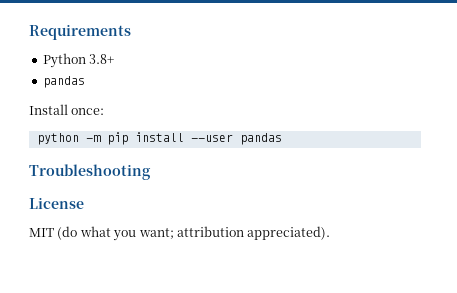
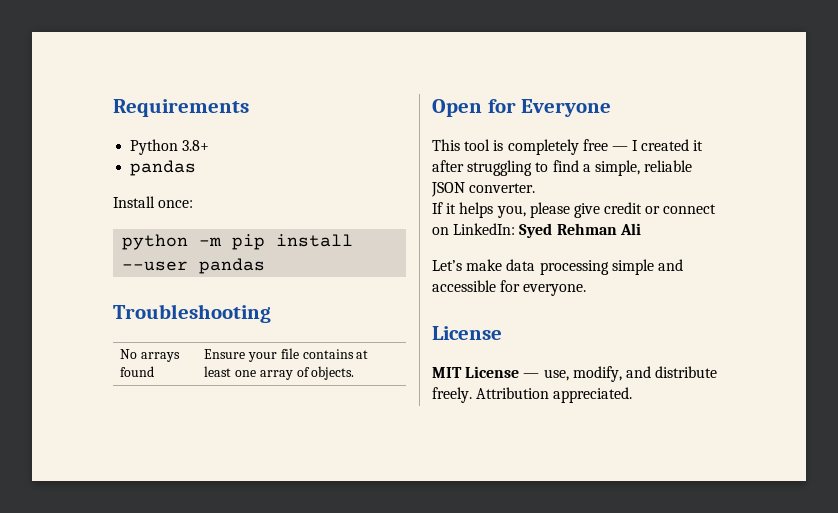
[29,197,84,209] [29,226,331,241] // License // MIT (do what you want; attribution appreciated). -> [120,349,181,362] [120,366,155,377] [204,348,369,362] [204,366,355,380] [432,99,612,117] [432,139,704,155] [432,160,693,176] [431,182,536,197] [432,202,717,218] [432,223,641,238] [432,259,683,275] [432,280,587,296] [432,326,502,340] [432,366,718,382] [432,387,633,403] // No arrays found | Ensure your file contains at least one array of objects. // Open for Everyone // This tool is completely free — I created it after struggling to find a simple, reliable JSON converter. // If it helps you, please give credit or connect on LinkedIn: Syed Rehman Ali // Let’s make data processing simple and accessible for everyone. // License // MIT License — use, modify, and distribute freely. Attribution appreciated.

